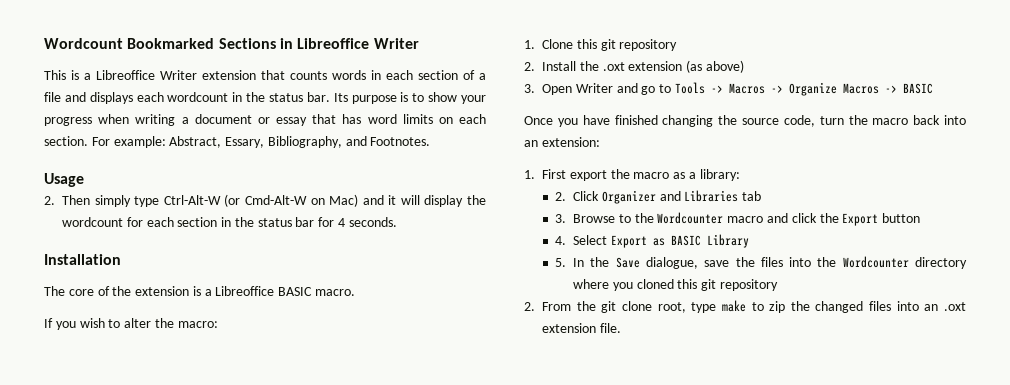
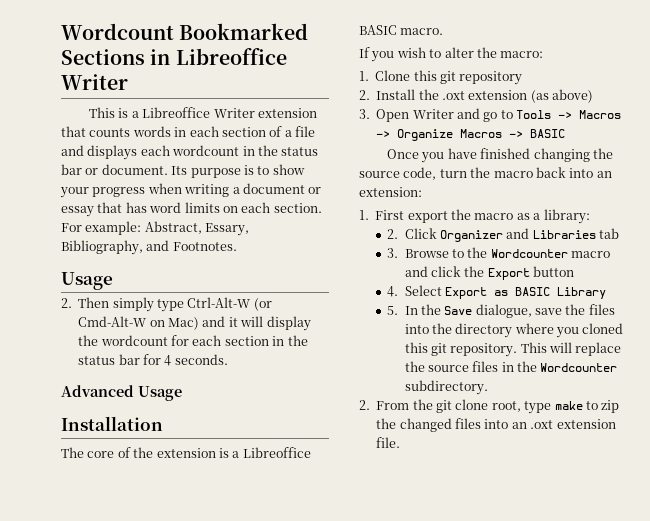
[306,92,330,102] bar. -> [61,164,168,175] bar or document.
(397, 222) none -> [61,385,182,401] // Advanced Usage
[842,256,909,268] Wordcounter -> (452, 328) none
[720,279,779,291] repository -> [450,342,622,357] [404,361,618,372] [404,380,488,395] repository. This will replace the source files in the Wordcounter subdirectory.

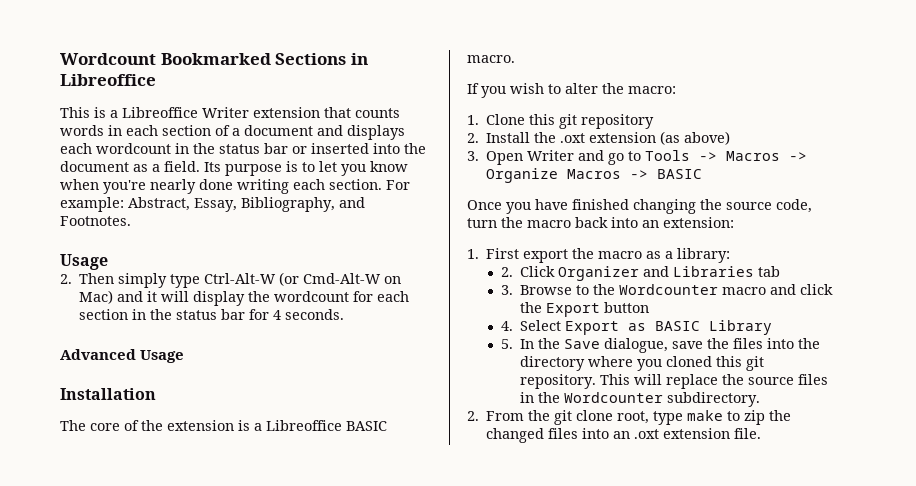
[61,74,128,90] Writer -> (156, 80) none
[295,126,315,137] file -> [244,125,313,136] document
[101,164,305,178] [60,183,322,198] [61,202,238,217] document. Its purpose is to show your progress when writing a document or essay that has word limits on -> [311,143,426,154] [60,161,408,176] [60,179,289,194] inserted into the document as a field. Its purpose is to let you know when you're nearly done writing
[205,223,250,236] Essary, -> [194,198,237,212] Essay,

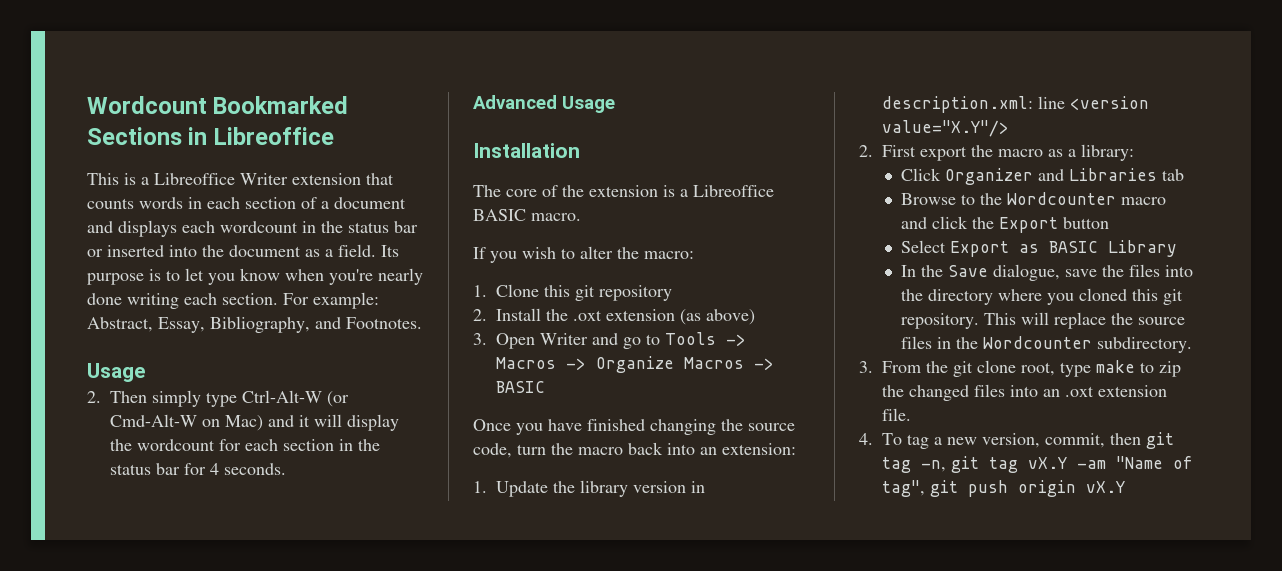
(479, 254) none -> [496,480,705,497] [882,96,1149,113] [882,120,1009,137] [859,145,873,157] Update the library version in description.xml: line <version value="X.Y"/> // 2.
[501,267,514,277] 2. -> (1134, 152) none
[501,285,514,295] 3. -> (1184, 175) none
[501,321,514,331] 4. -> (1109, 223) none
[501,339,514,349] 5. -> (1177, 248) none
[467,411,479,421] 2. -> [859,361,873,373] 3.
(762, 433) none -> [859,432,1174,449] [882,456,1193,473] [882,480,1125,497] // 4. To tag a new version, commit, then git tag -n, git tag vX.Y -am "Name of tag", git push origin vX.Y

